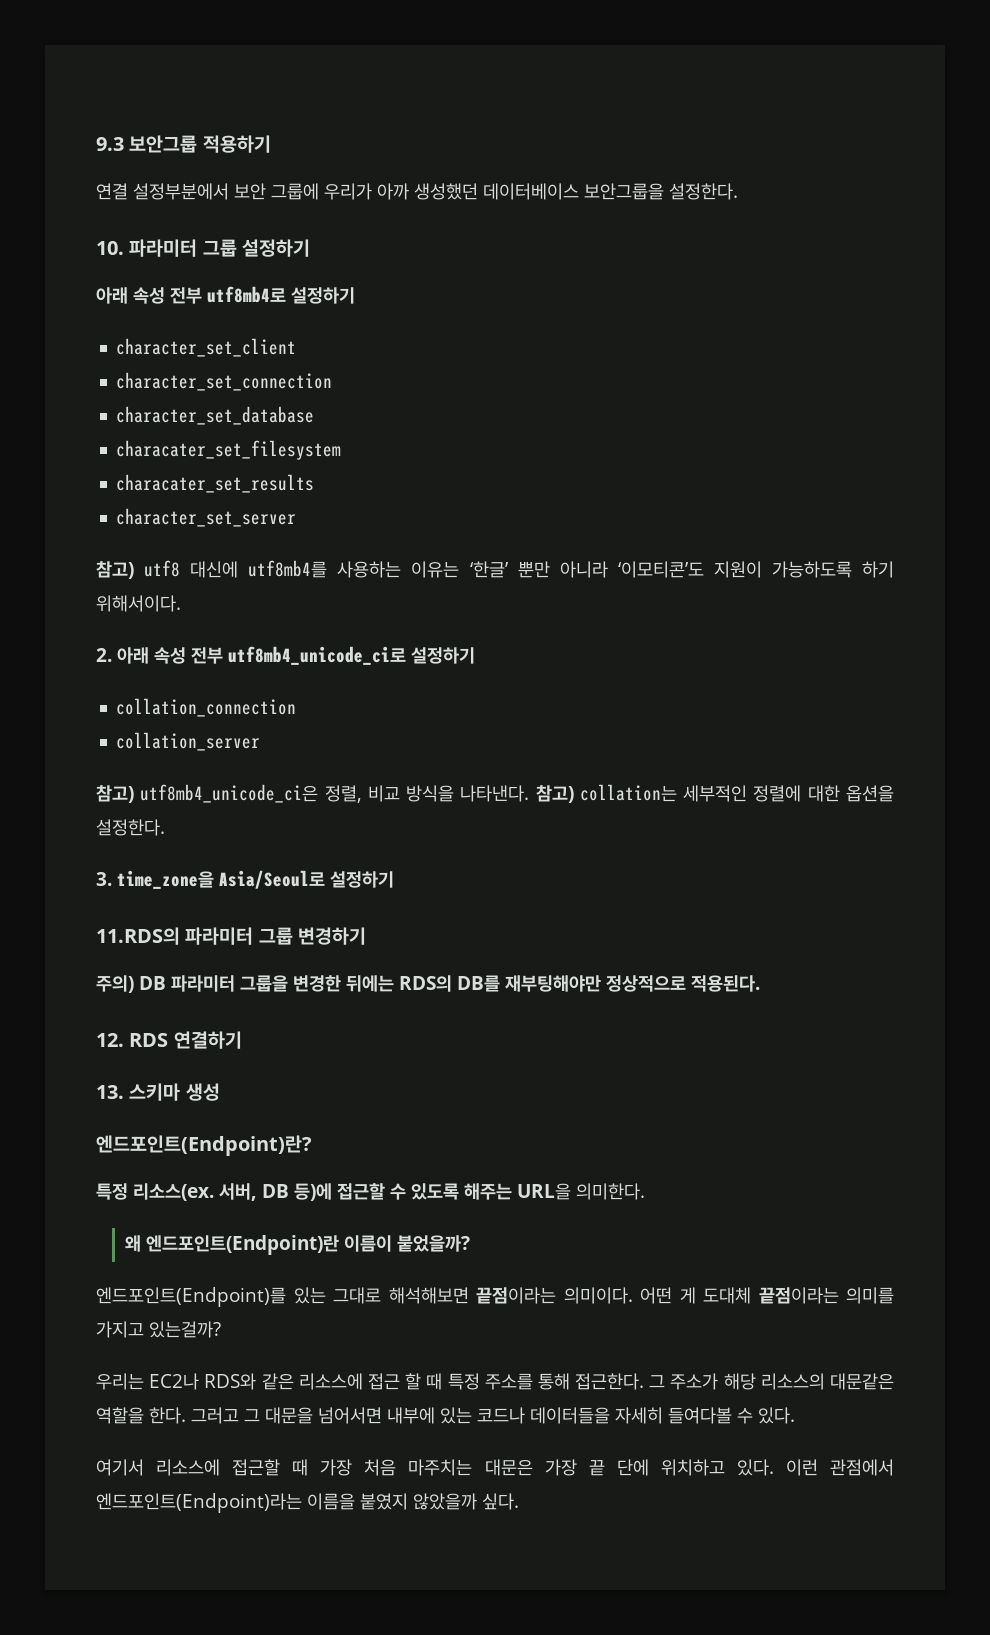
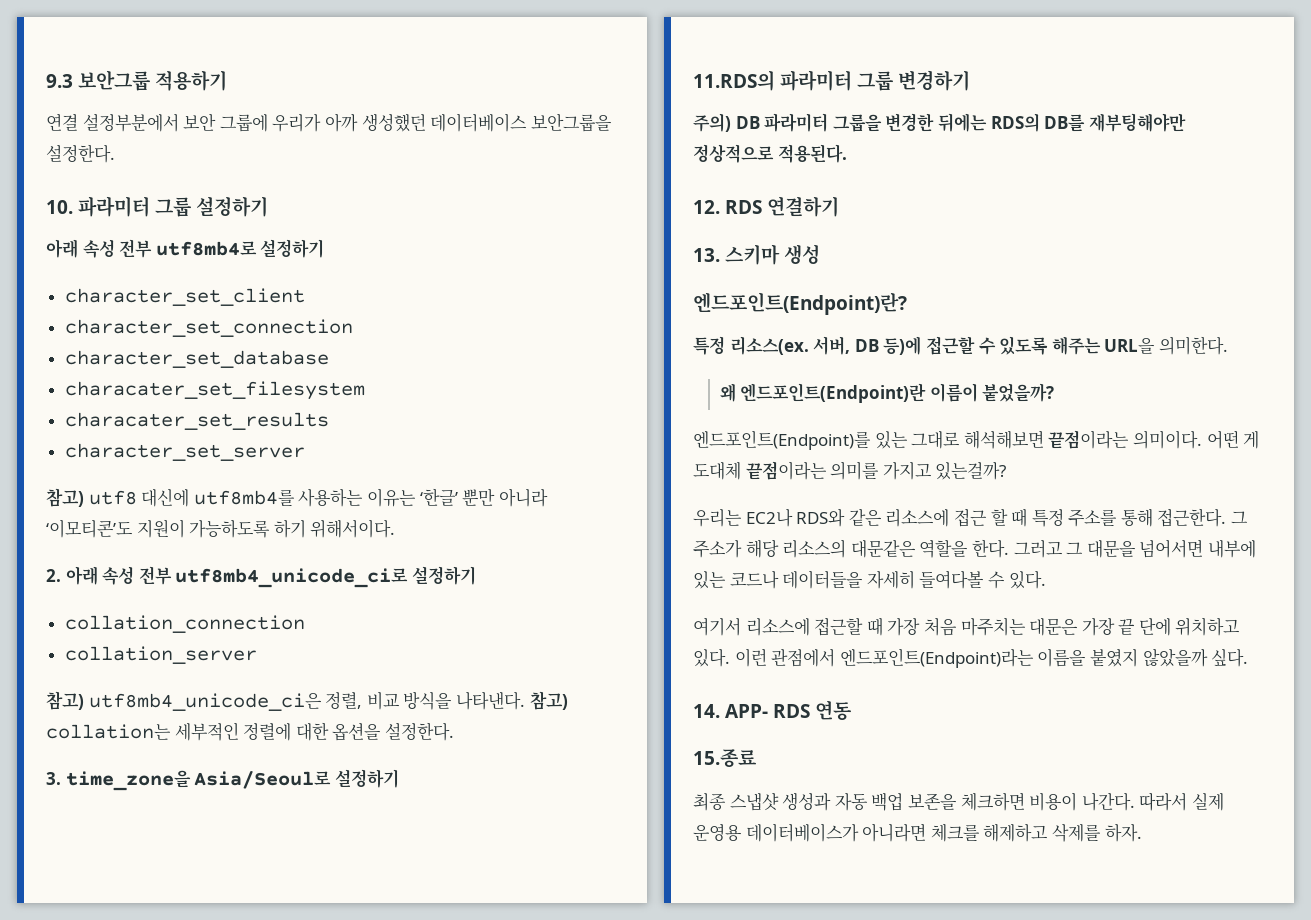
(519, 1501) none -> [693,700,853,720] [693,749,757,767] [693,792,1224,811] [693,823,1142,842] // 14. APP- RDS 연동 // 15.종료 // 최종 스냅샷 생성과 자동 백업 보존을 체크하면 비용이 나간다. 따라서 실제 운영용 데이터베이스가 아니라면 체크를 해제하고 삭제를 하자.

